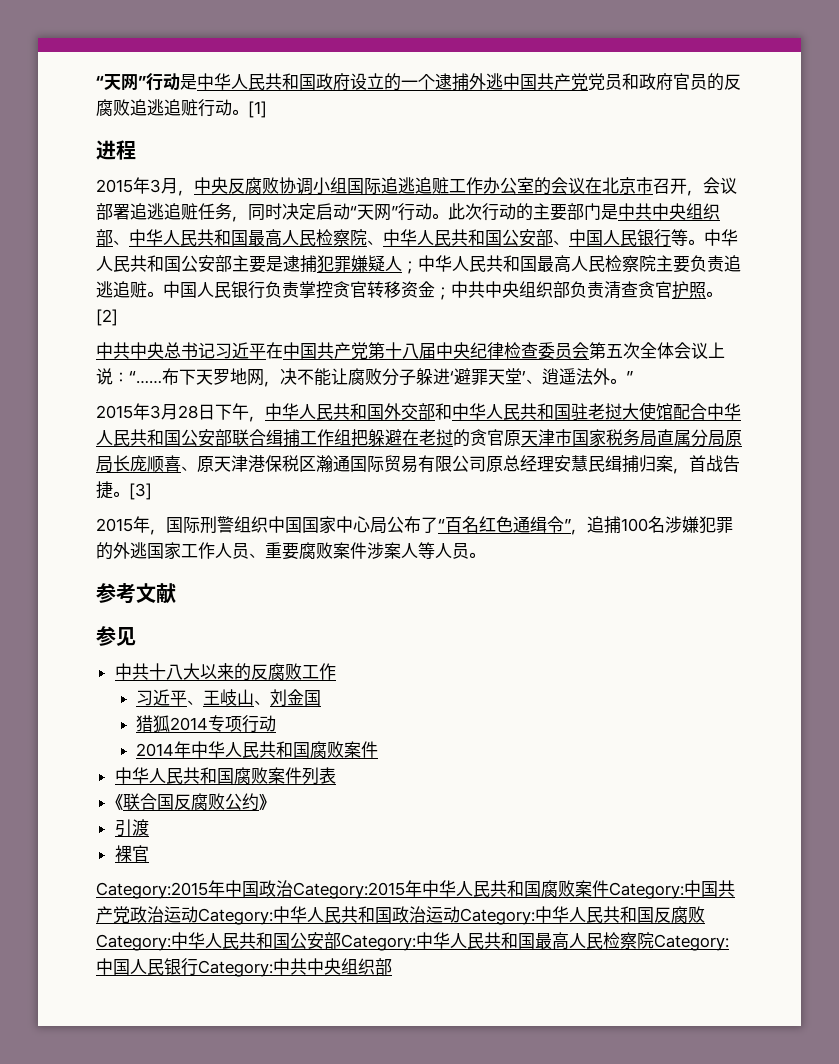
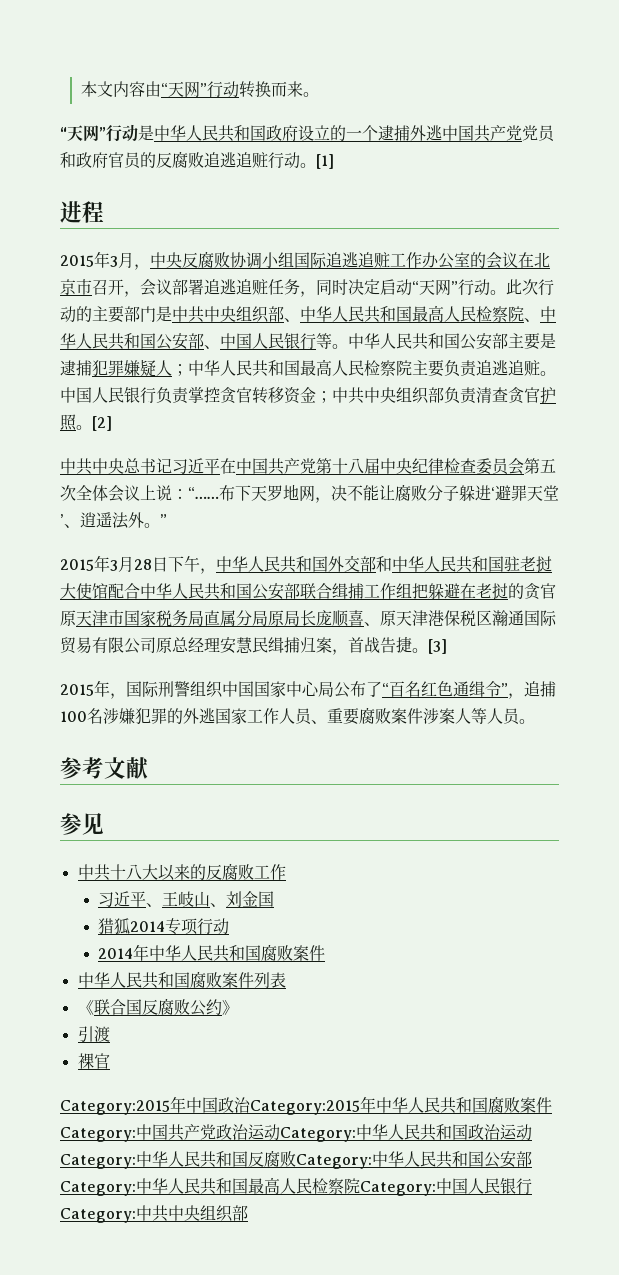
(96, 81) none -> [80,81,319,98] 本文内容由“天网”行动转换而来。 //

